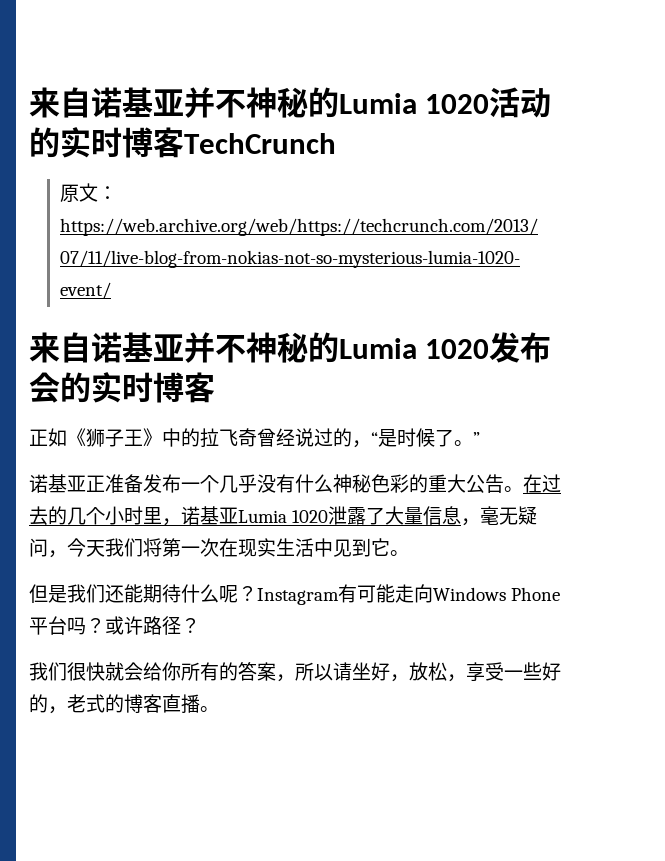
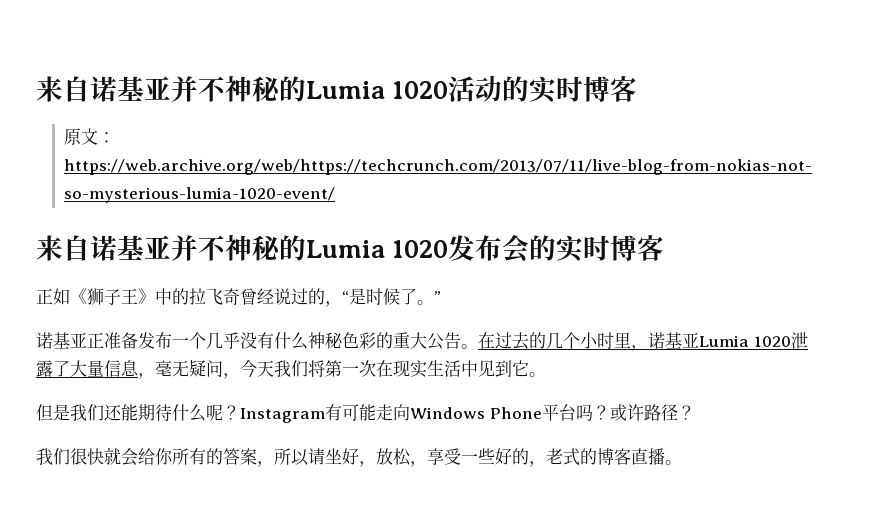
[184,133,336,154] TechCrunch -> (638, 89) none

